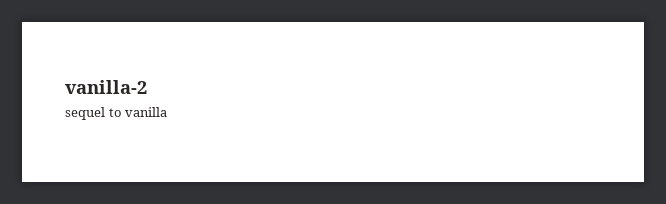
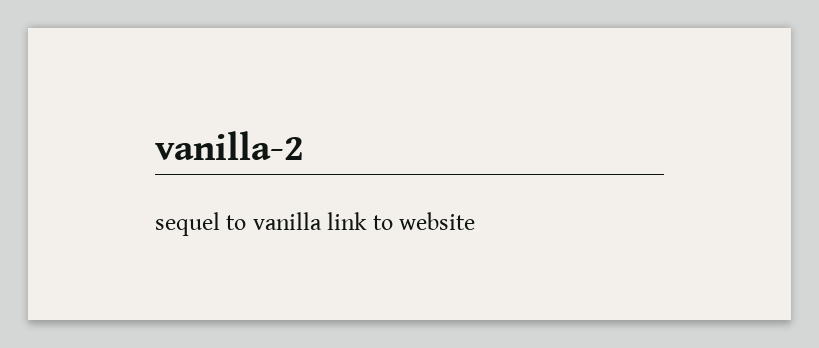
(168, 112) none -> [327,212,476,230] link to website

